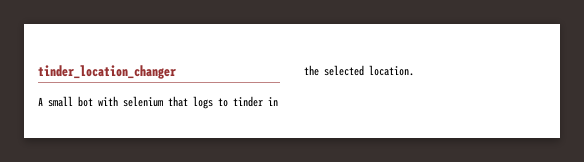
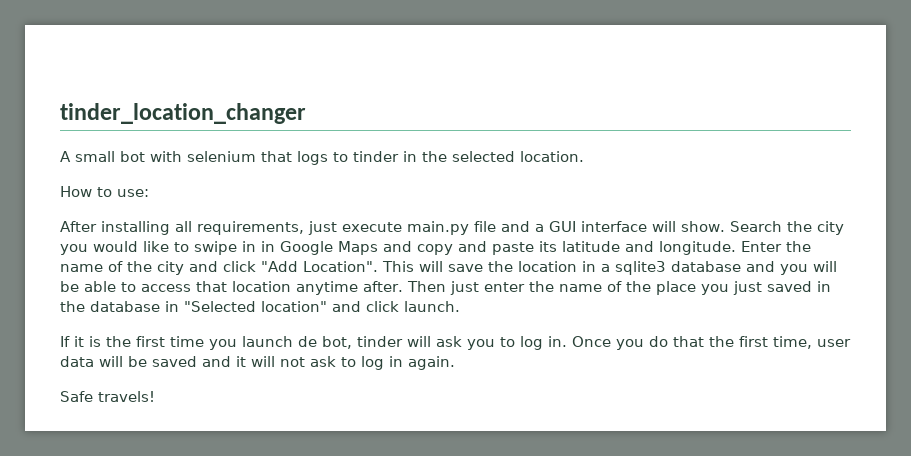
(414, 70) none -> [60,186,149,197] [60,221,844,235] [60,241,811,255] [60,261,837,275] [60,281,831,295] [60,301,460,312] [60,336,851,350] [60,356,455,370] [60,391,155,402] // How to use: // After installing all requirements, just execute main.py file and a GUI interface will show. Search the city you would like to swipe in in Google Maps and copy and paste its latitude and longitude. Enter the name of the city and click "Add Location". This will save the location in a sqlite3 database and you will be able to access that location anytime after. Then just enter the name of the place you just saved in the database in "Selected location" and click launch. // If it is the first time you launch de bot, tinder will ask you to log in. Once you do that the first time, user data will be saved and it will not ask to log in again. // Safe travels!

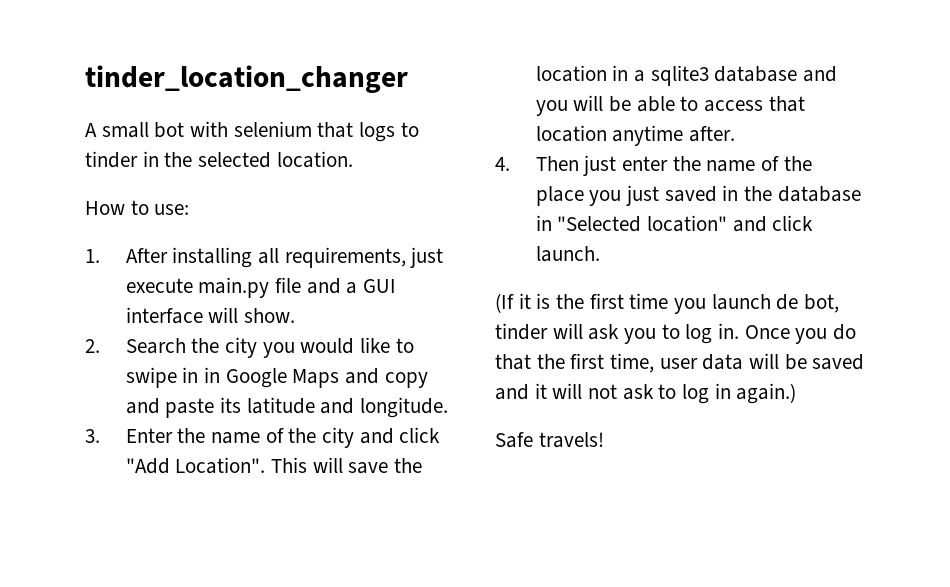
(149, 193) none -> [85,249,100,263] 1.
(725, 226) none -> [85,339,100,353] // 2.
(736, 248) none -> [85,429,100,443] // 3.
(403, 286) none -> [495,157,510,171] // 4.
[60,336,70,347] If -> [495,293,514,313] (If
[408,356,455,370] again. -> [736,383,797,404] again.)

